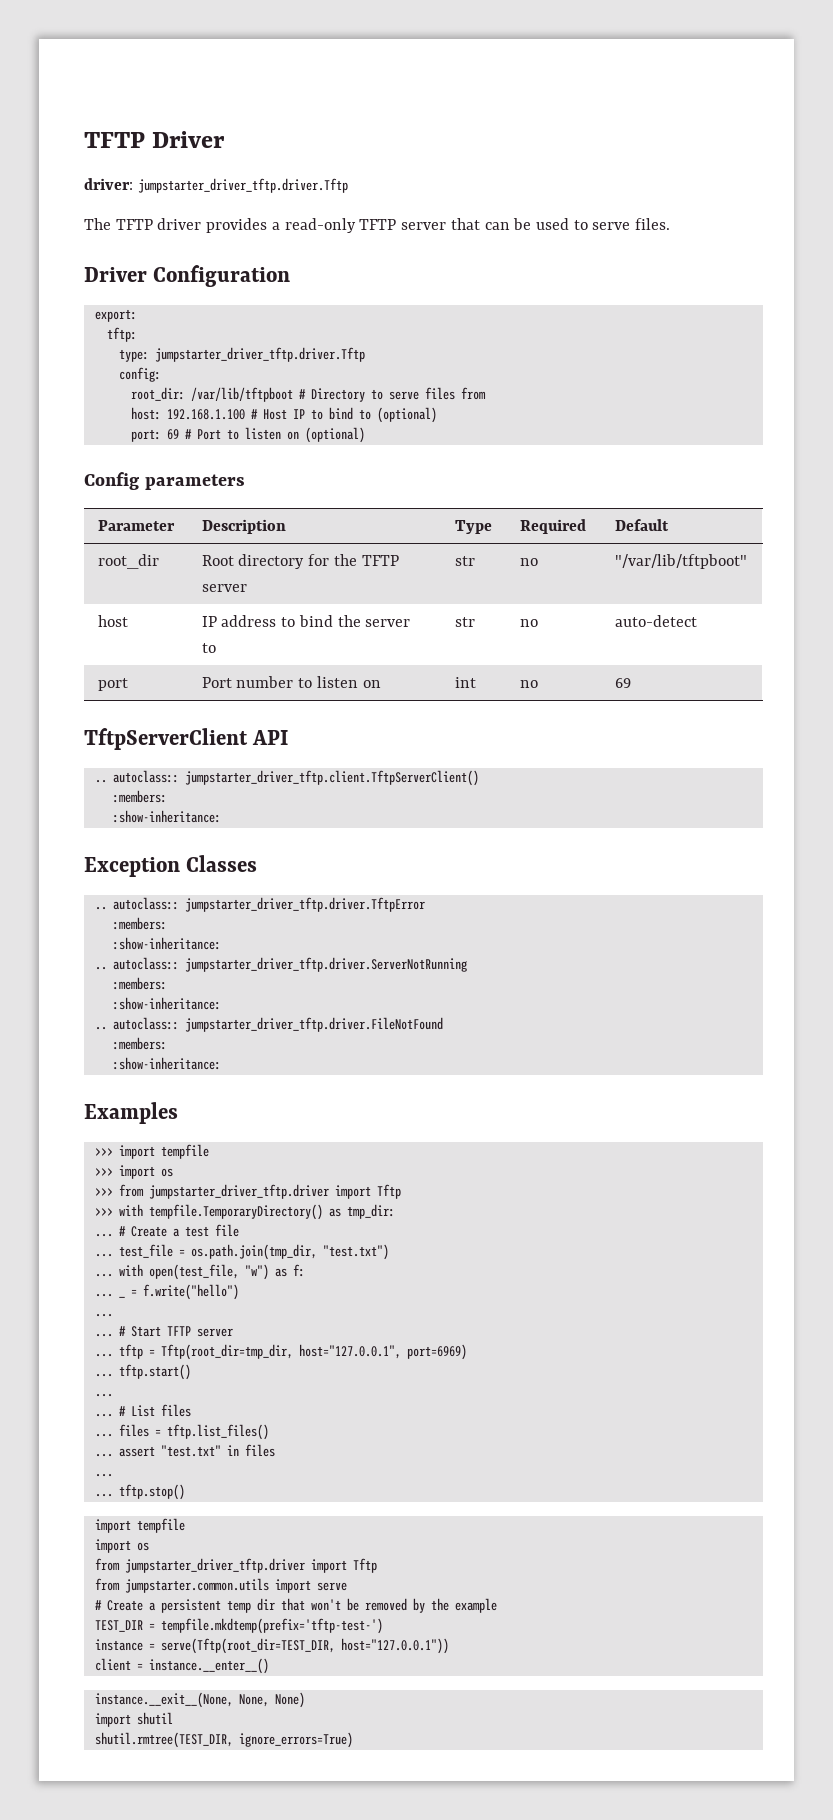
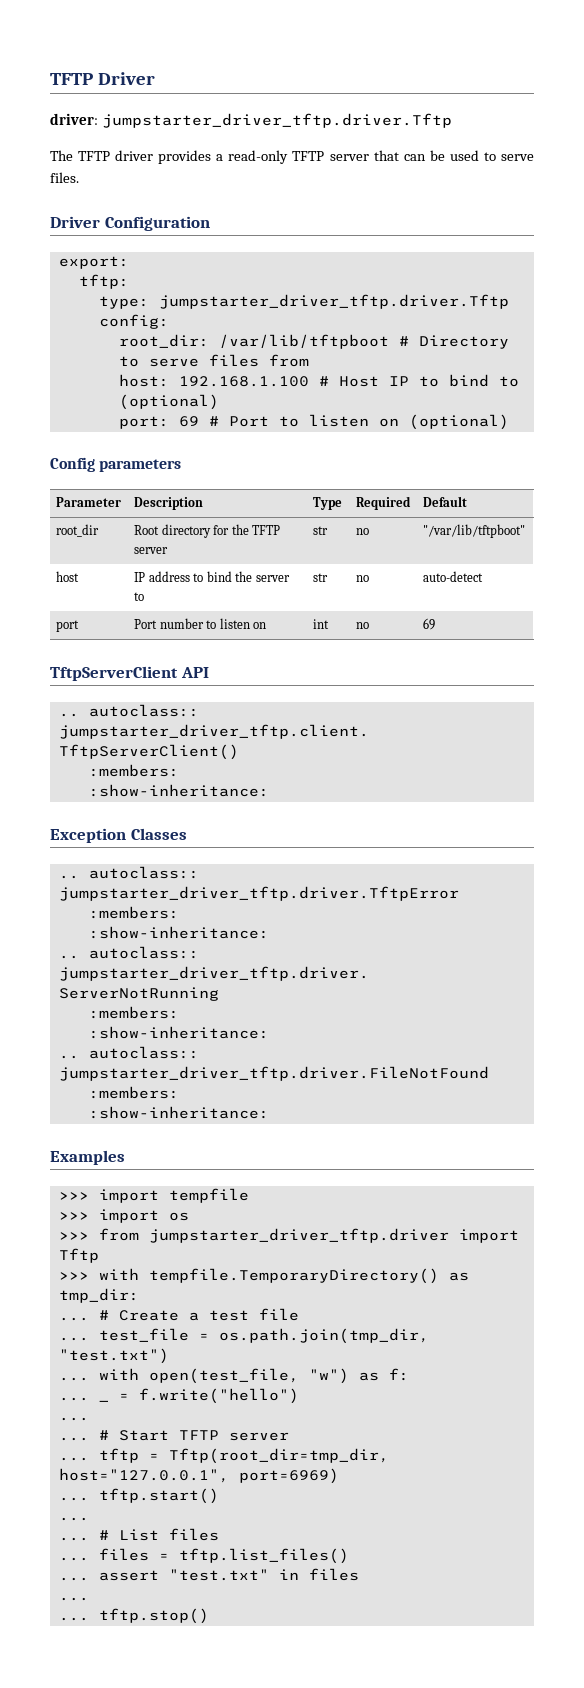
[94,1518,185,1533] [94,1539,149,1553] [94,1558,377,1573] [94,1578,347,1593] [94,1598,497,1613] [94,1618,383,1634] [94,1638,449,1654] [94,1658,269,1674] [94,1692,305,1708] [94,1712,173,1727] [94,1732,353,1748] // import tempfile // import os // from jumpstarter_driver_tftp.driver import Tftp // from jumpstarter.common.utils import serve // # Create a persistent temp dir that won't be removed by the example // TEST_DIR = tempfile.mkdtemp(prefix='tftp-test-') // instance = serve(Tftp(root_dir=TEST_DIR, host="127.0.0.1")) // client = instance.__enter__() // instance.__exit__(None, None, None) // import shutil // shutil.rmtree(TEST_DIR, ignore_errors=True) -> (209, 1616) none

